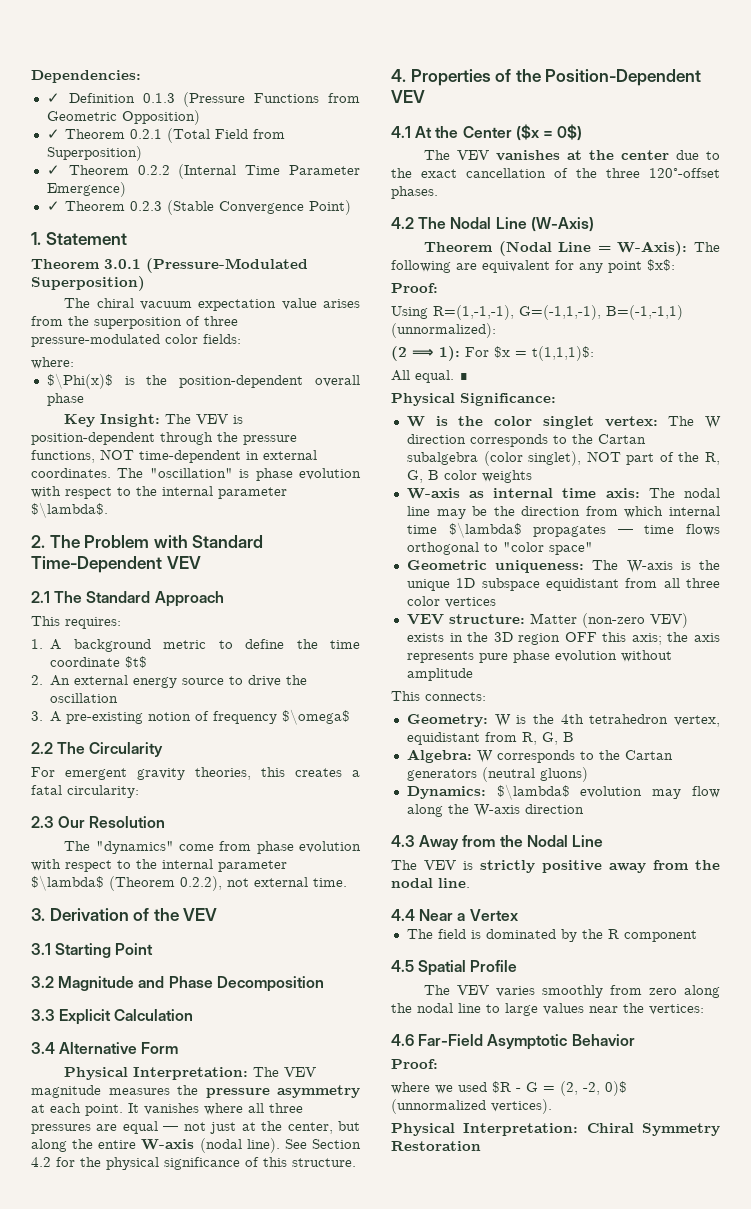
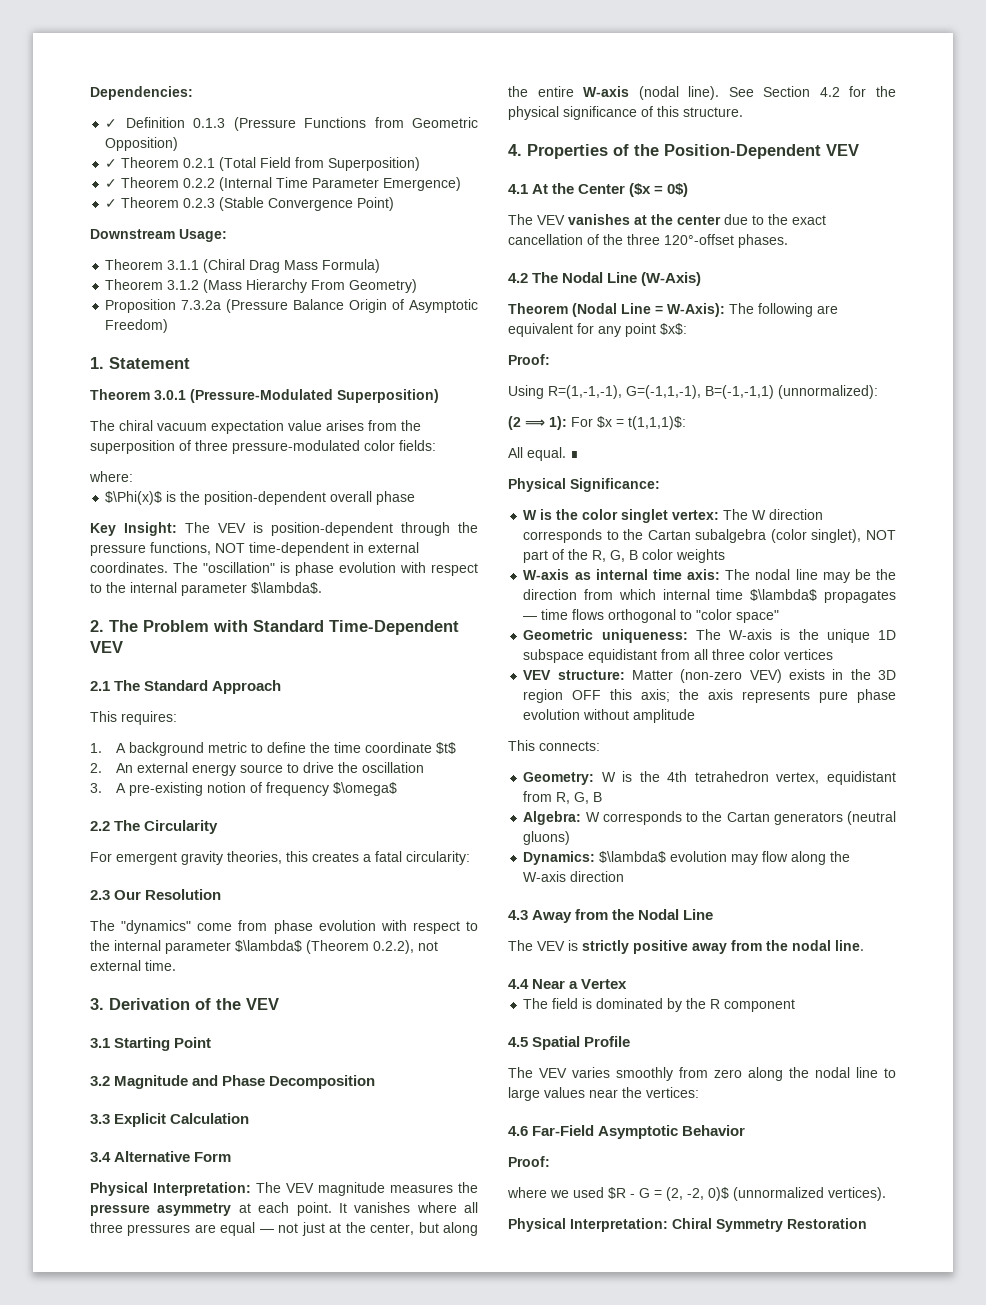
(351, 207) none -> [90,229,227,242] [105,259,381,273] [105,279,418,293] [105,299,478,313] [105,319,169,333] // Downstream Usage: // Theorem 3.1.1 (Chiral Drag Mass Formula) // Theorem 3.1.2 (Mass Hierarchy From Geometry) // Proposition 7.3.2a (Pressure Balance Origin of Asymptotic Freedom)

